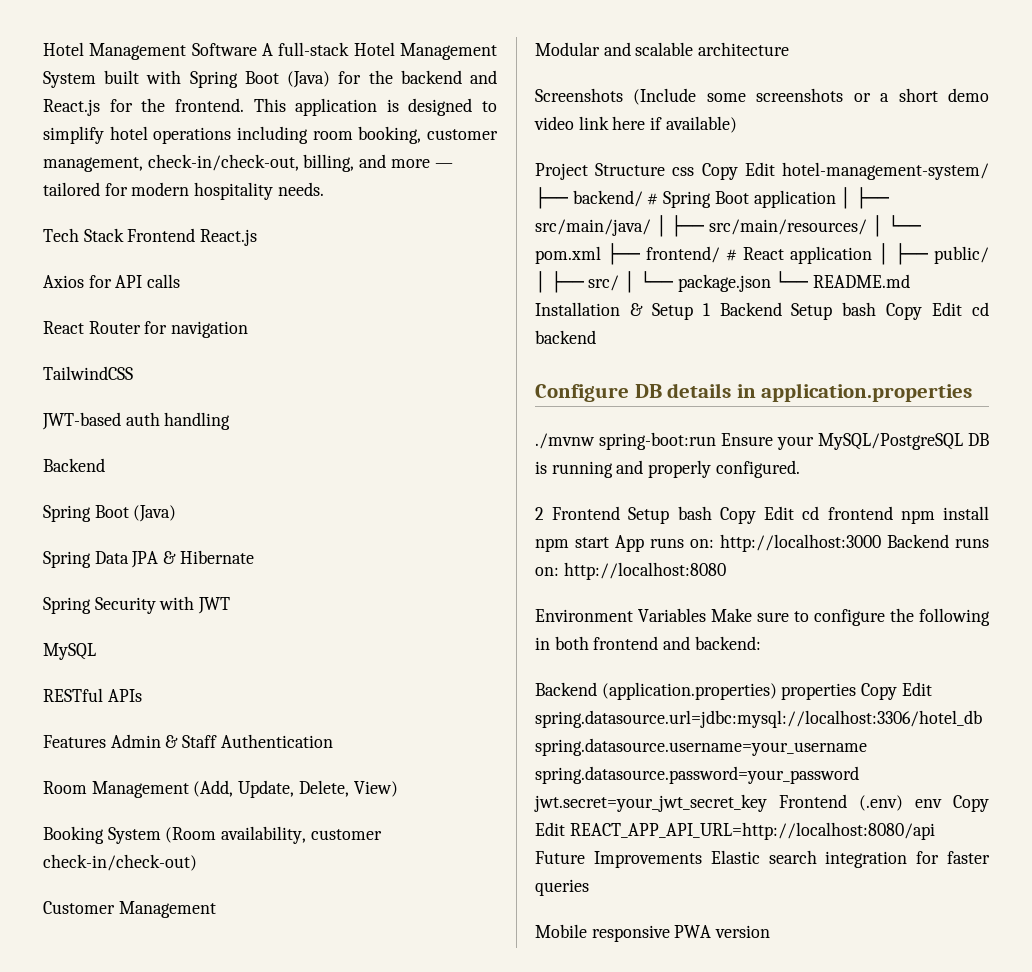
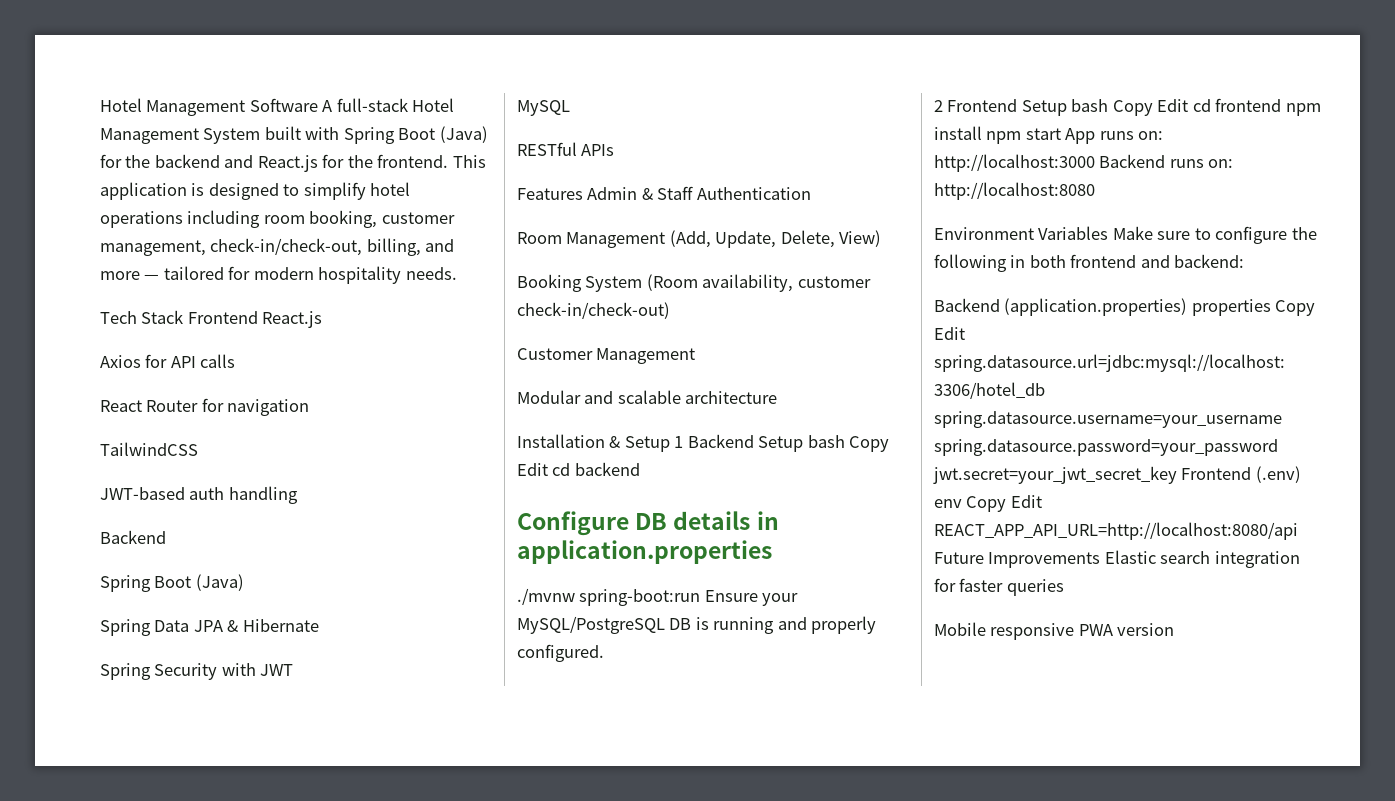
[535,88,990,105] [534,116,737,133] [535,162,989,180] [535,187,891,209] [535,215,922,237] [535,243,989,265] [535,271,911,293] Screenshots (Include some screenshots or a short demo video link here if available) // Project Structure css Copy Edit hotel-management-system/ ├── backend/ # Spring Boot application │ ├── src/main/java/ │ ├── src/main/resources/ │ └── pom.xml ├── frontend/ # React application │ ├── public/ │ ├── src/ │ └── package.json └── README.md -> (778, 397) none

